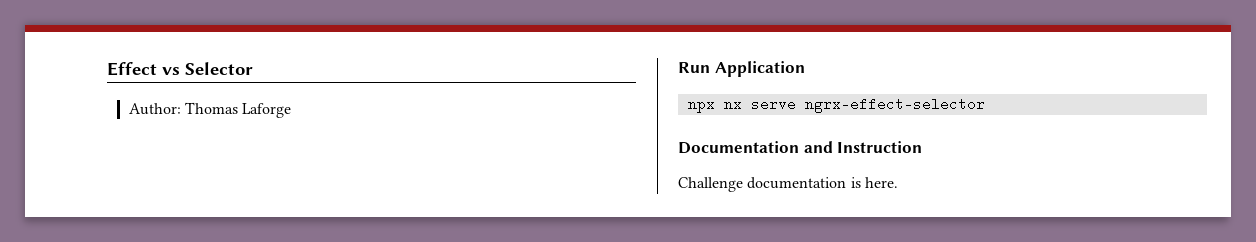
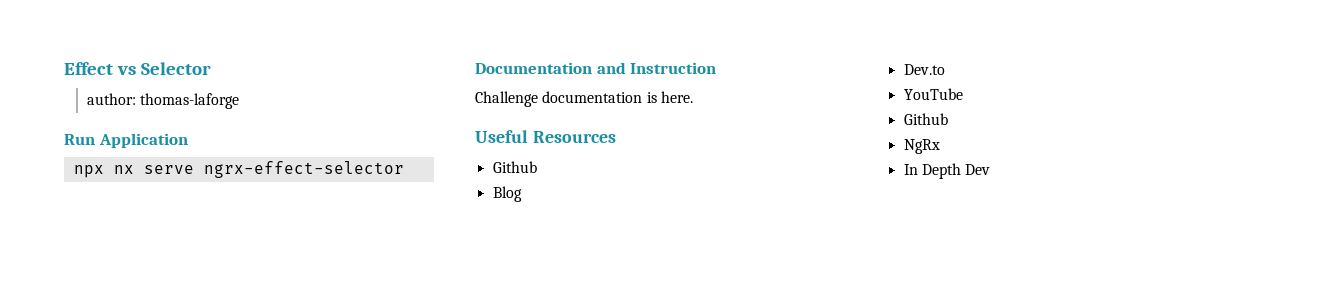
[128,102,292,118] Author: Thomas Laforge -> [86,93,240,109] author: thomas-laforge
(898, 182) none -> [475,130,616,143] [492,161,537,173] [492,186,522,202] [903,64,945,75] [903,88,963,100] [903,113,948,125] [903,139,940,154] [903,163,991,179] // Useful Resources // Github // Blog // Dev.to // YouTube // Github // NgRx // In Depth Dev

